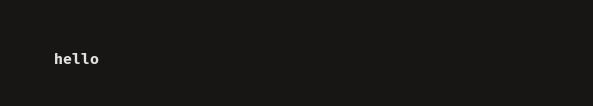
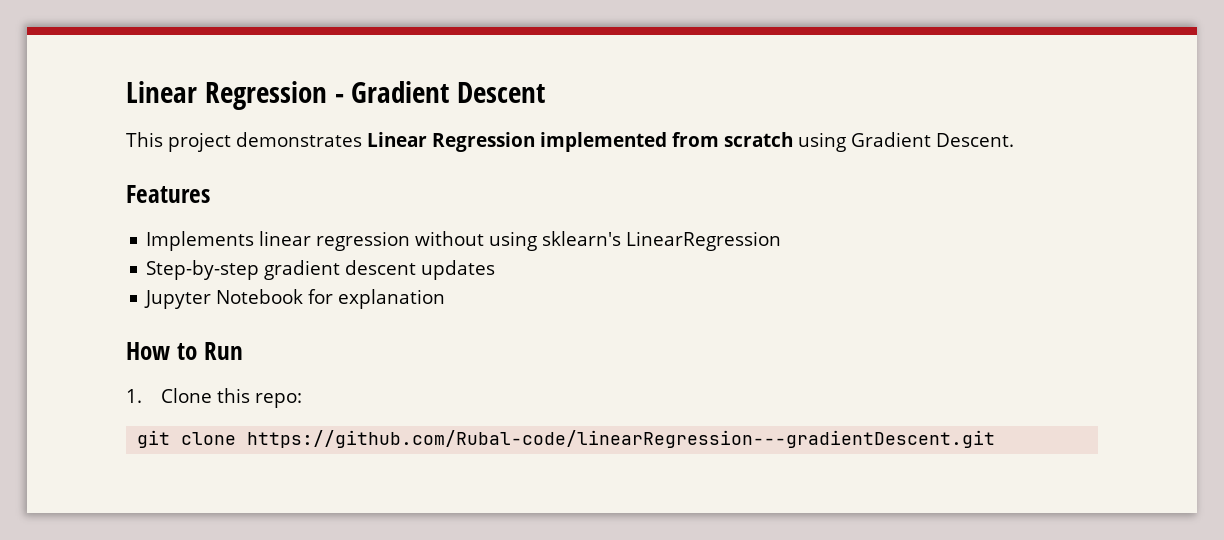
[54,52,99,64] hello -> [126,81,546,110] [126,132,1014,152] [126,185,210,203] [146,231,782,251] [146,260,496,280] [144,289,446,309] [126,342,243,360] [126,388,303,408] [137,430,996,448] Linear Regression - Gradient Descent // This project demonstrates Linear Regression implemented from scratch using Gradient Descent. // Features // Implements linear regression without using sklearn's LinearRegression // Step-by-step gradient descent updates // Jupyter Notebook for explanation // How to Run // 1. Clone this repo: // git clone https://github.com/Rubal-code/linearRegression---gradientDescent.git

